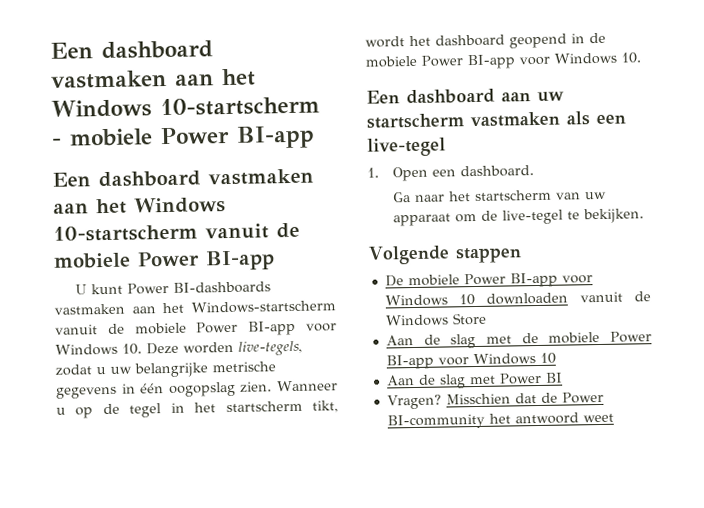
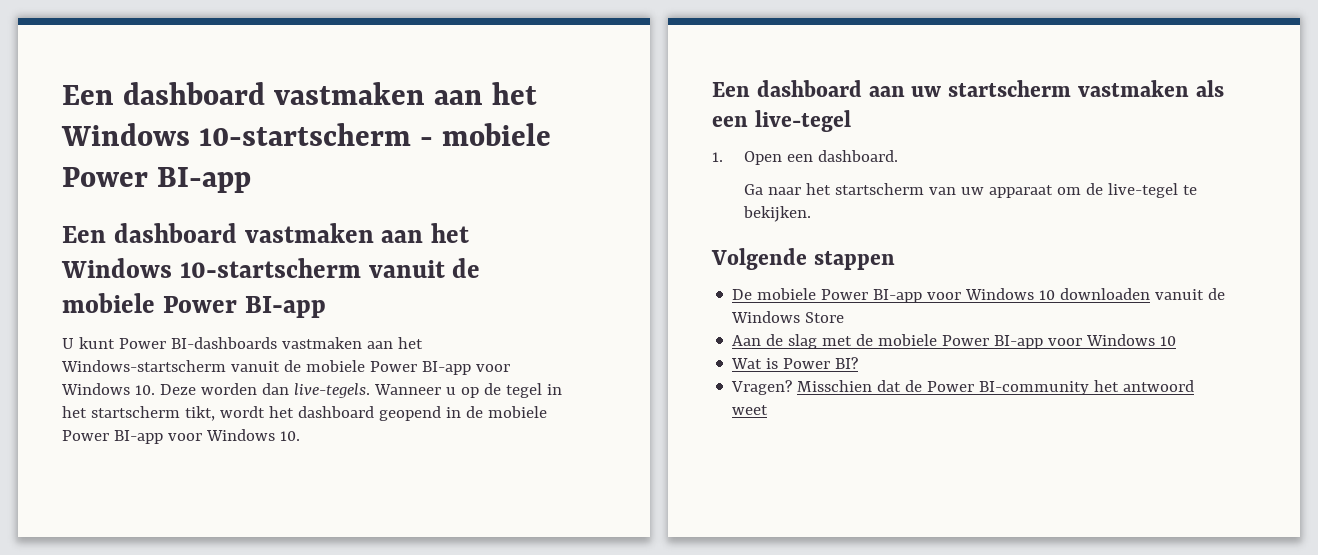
[238,340,302,356] [55,361,276,378] [56,381,273,399] live-tegels, zodat u uw belangrijke metrische gegevens in één oogopslag zien. -> [261,383,370,398] dan live-tegels.
[385,372,563,389] Aan de slag met Power BI -> [731,357,859,369] Wat is Power BI?

